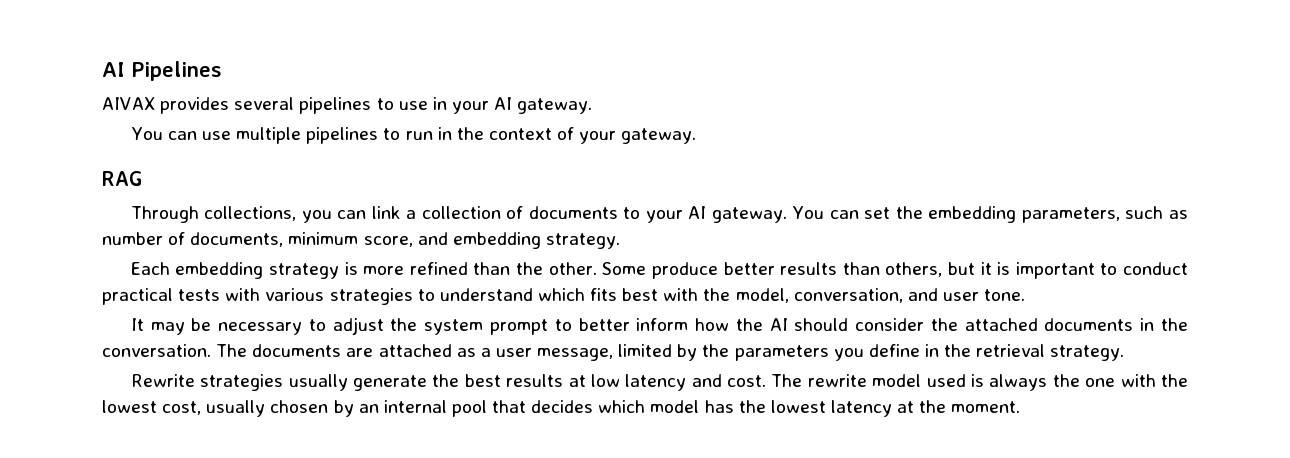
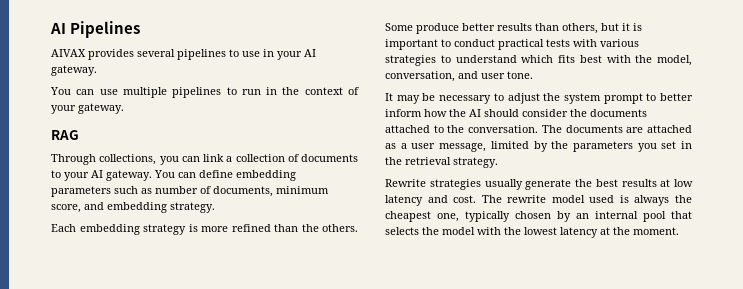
[864,206,1120,223] set the embedding parameters, -> [199,170,296,181] [51,186,111,197] define embedding parameters
[548,262,597,275] other. -> [322,224,358,232] others.
[964,318,1155,331] attached documents in -> [590,109,647,117] [385,125,444,133] documents attached to
[868,344,920,357] define -> [661,141,677,149] set
[1085,374,1188,387] [102,400,266,417] one with the lowest cost, usually -> [385,211,510,222] cheapest one, typically
[531,400,734,413] decides which model has -> [385,227,501,235] selects the model with

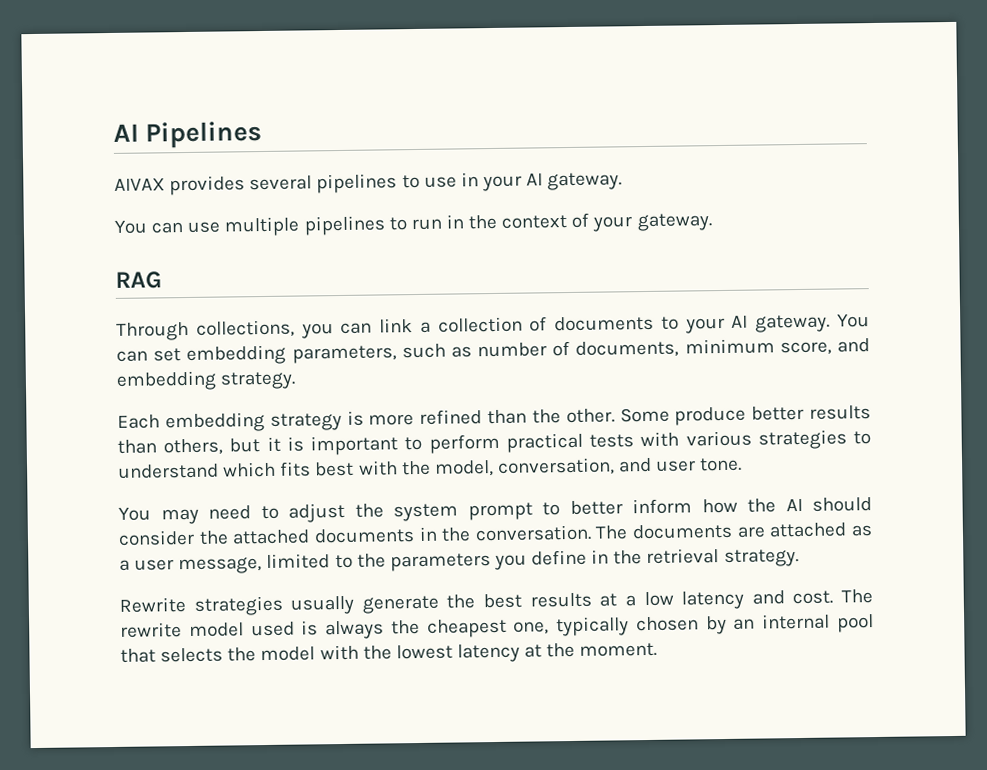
[199,170,296,181] [51,186,111,197] define embedding parameters -> [153,344,397,366] set embedding parameters,
[322,224,358,232] others. -> [565,408,615,424] other.
[454,39,495,47] conduct -> [428,433,500,454] perform
[385,93,492,104] It may be necessary -> [118,505,251,525] You may need
[590,109,647,117] [385,125,444,133] documents attached to -> [232,526,438,545] attached documents in
[533,141,548,152] by -> [334,554,353,569] to
[661,141,677,149] set -> [531,549,588,566] define
(671, 183) none -> [624,595,636,607] a

